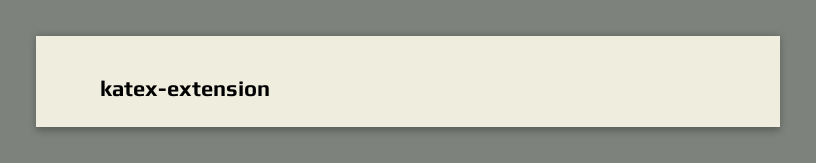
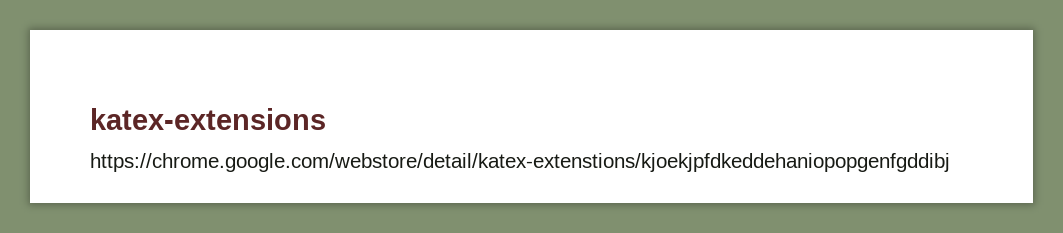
[100,80,270,97] katex-extension -> [90,108,326,130] [90,153,950,172] katex-extensions // https://chrome.google.com/webstore/detail/katex-extenstions/kjoekjpfdkeddehaniopopgenfgddibj

